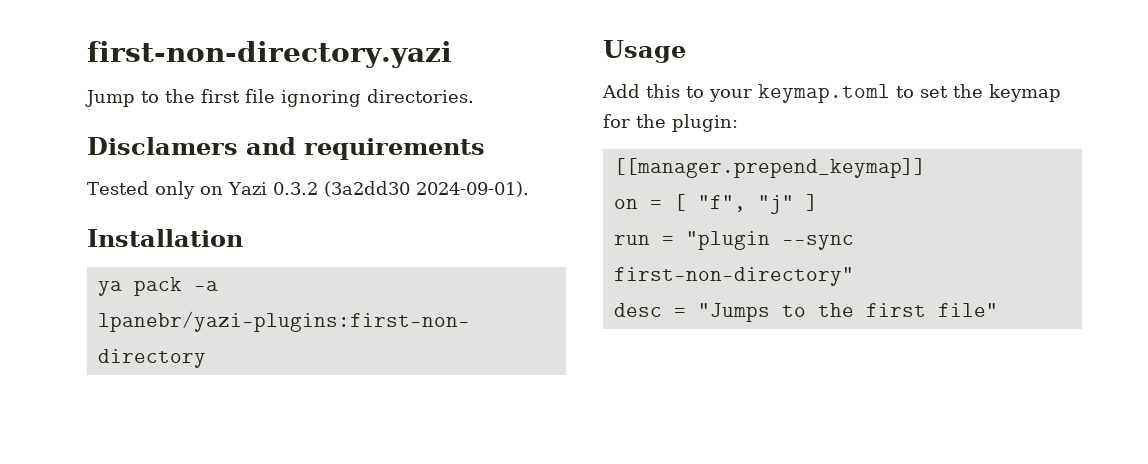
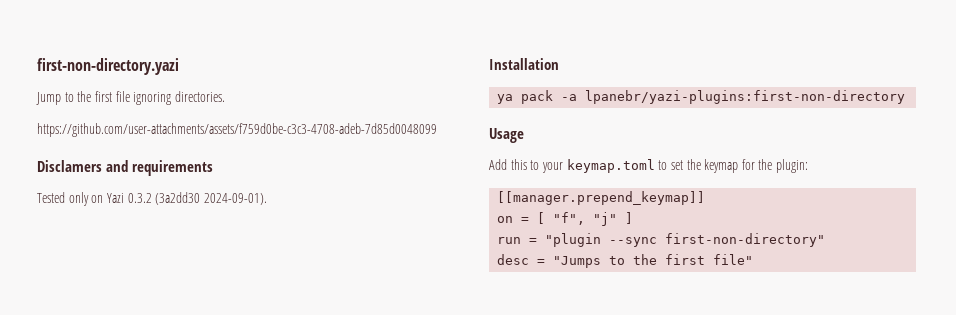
(474, 96) none -> [37,123,437,137] // https://github.com/user-attachments/assets/f759d0be-c3c3-4708-adeb-7d85d0048099

